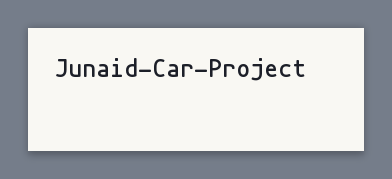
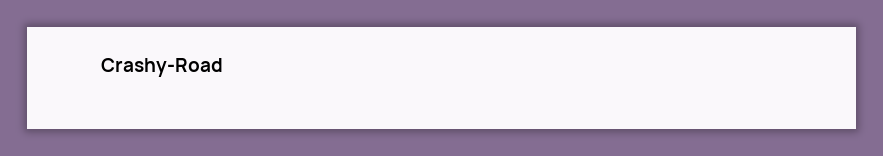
[54,58,307,81] Junaid-Car-Project -> [101,58,223,77] Crashy-Road

